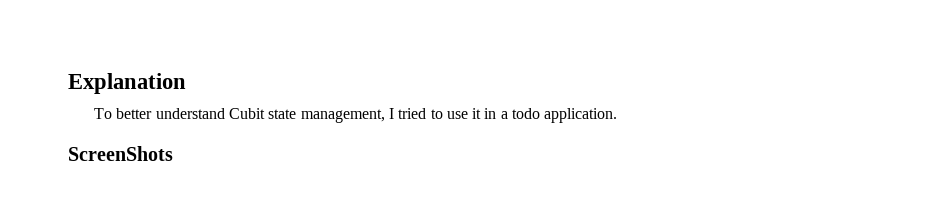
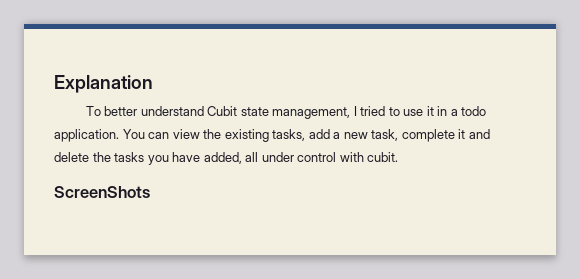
(618, 115) none -> [122,129,490,142] [54,152,399,165] You can view the existing tasks, add a new task, complete it and delete the tasks you have added, all under control with cubit.

